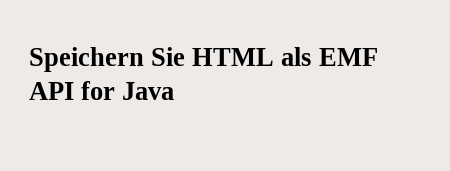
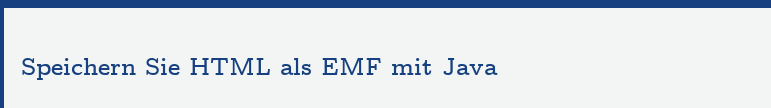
[29,81,116,100] API for -> [391,58,433,75] mit

